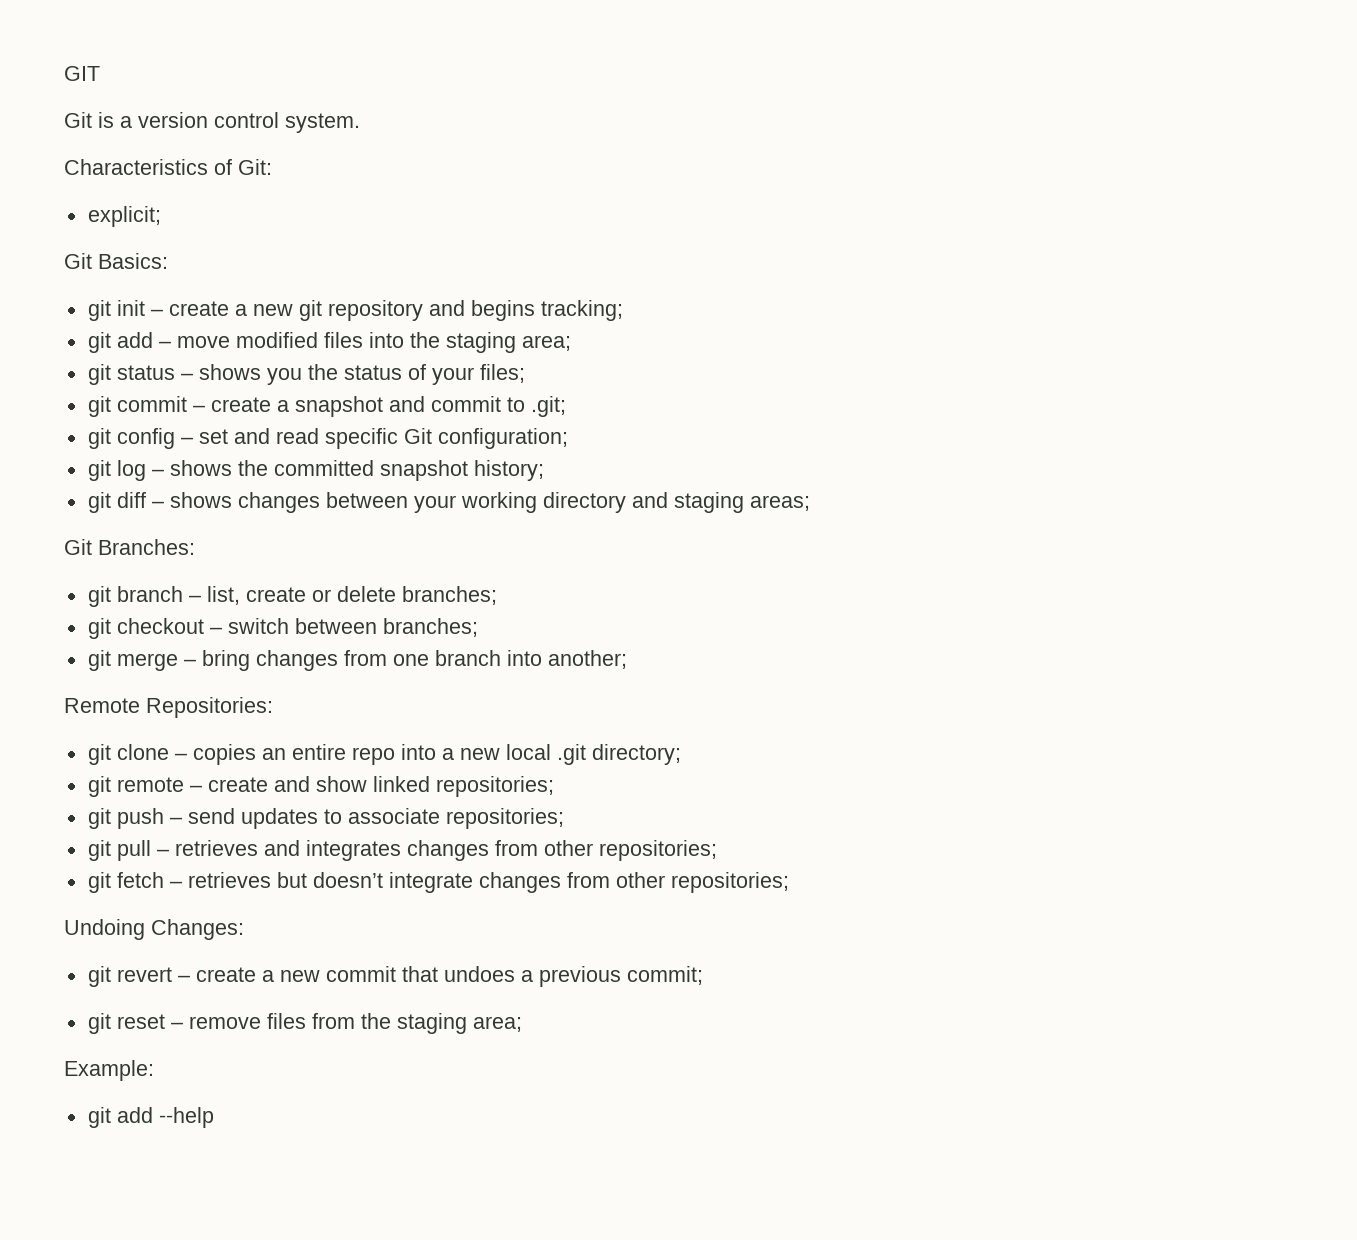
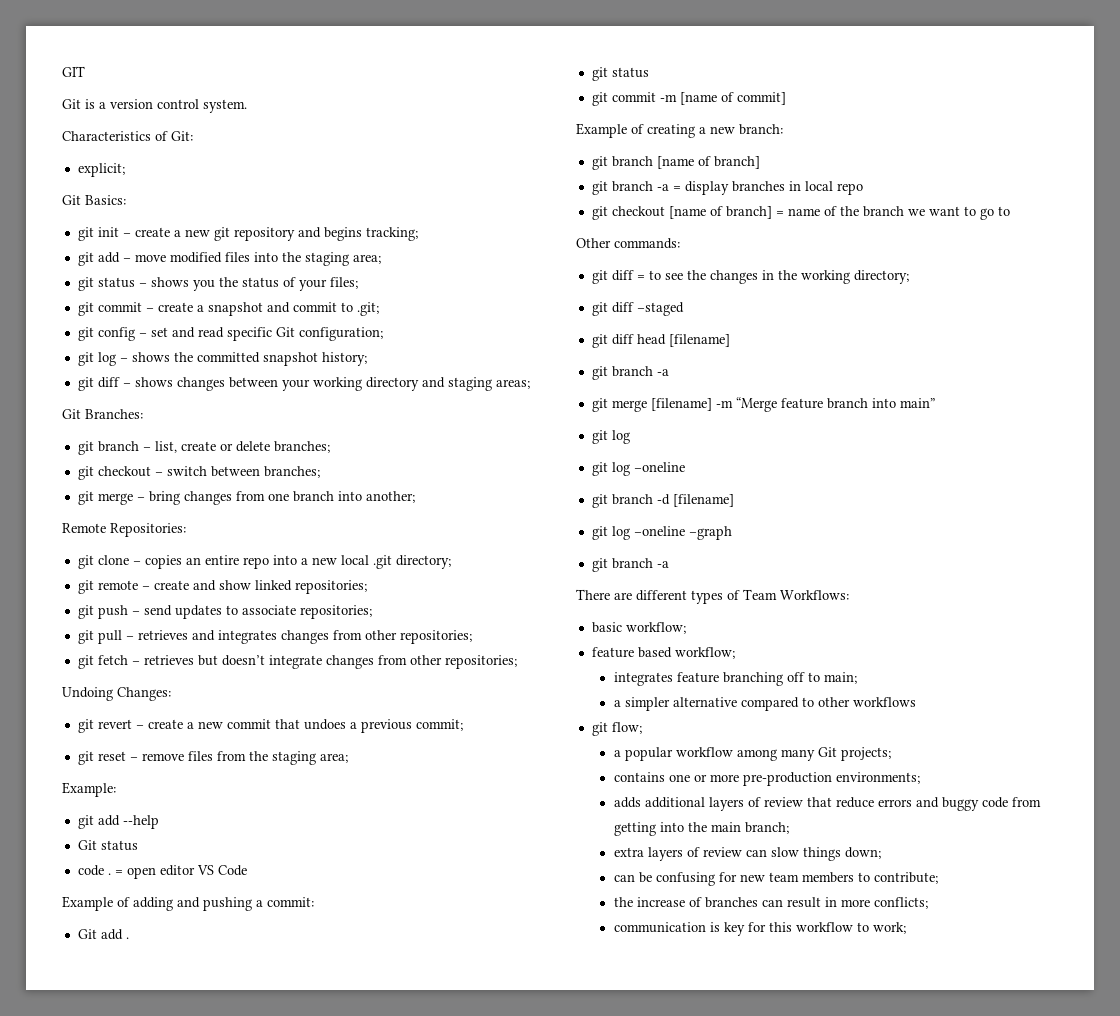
(214, 1117) none -> [77,840,138,851] [77,865,247,879] [62,896,314,911] [77,929,129,940] [591,67,649,81] [591,92,786,106] [576,123,783,138] [591,156,760,170] [591,181,863,195] [591,206,1010,220] [576,238,680,249] [591,270,909,284] [591,302,684,316] [591,334,730,348] [591,366,669,380] [591,397,935,412] [591,430,630,444] [591,462,685,476] [591,494,734,508] [591,526,732,540] [591,558,669,572] [576,589,849,604] [591,622,686,634] [591,647,735,659] [613,672,857,686] [613,697,916,711] [591,722,642,736] [613,747,891,761] [613,772,920,786] [613,797,1041,811] [613,822,789,836] [613,847,881,861] [613,872,938,886] [613,897,928,909] [613,922,906,936] // Git status // code . = open editor VS Code // Example of adding and pushing a commit: // Git add . // git status // git commit -m [name of commit] // Example of creating a new branch: // git branch [name of branch] // git branch -a = display branches in local repo // git checkout [name of branch] = name of the branch we want to go to // Other commands: // git diff = to see the changes in the working directory; // git diff –staged // git diff head [filename] // git branch -a // git merge [filename] -m “Merge feature branch into main” // git log // git log –oneline // git branch -d [filename] // git log –oneline –graph // git branch -a // There are different types of Team Workflows: // basic workflow; // feature based workflow; // integrates feature branching off to main; // a simpler alternative compared to other workflows // git flow; // a popular workflow among many Git projects; // contains one or more pre-production environments; // adds additional layers of review that reduce errors and buggy code from getting into the main branch; // extra layers of review can slow things down; // can be confusing for new team members to contribute; // the increase of branches can result in more conflicts; // communication is key for this workflow to work;

